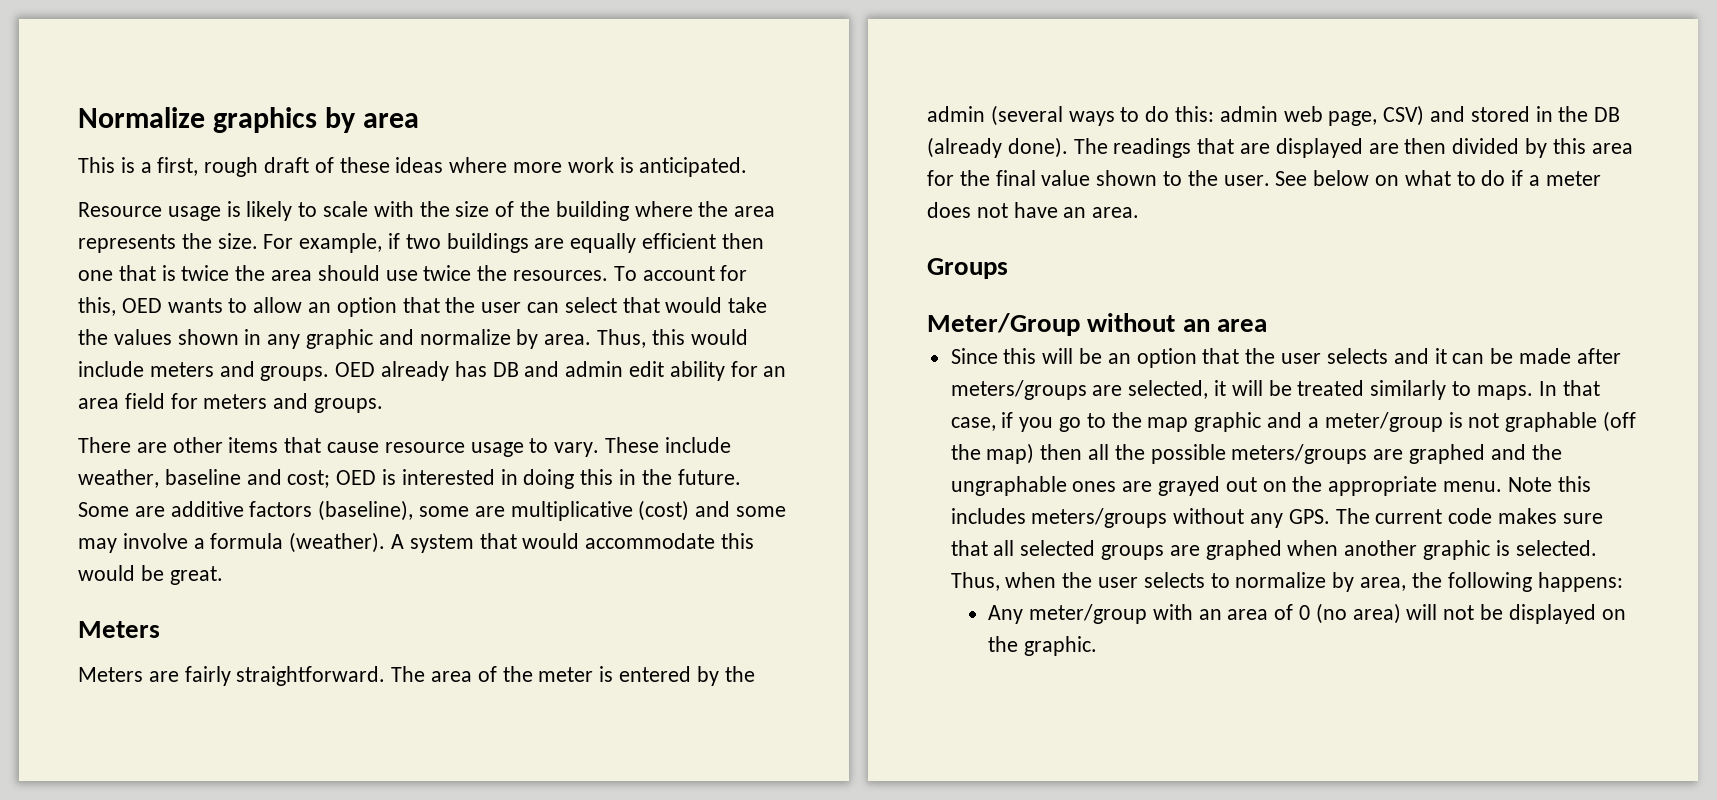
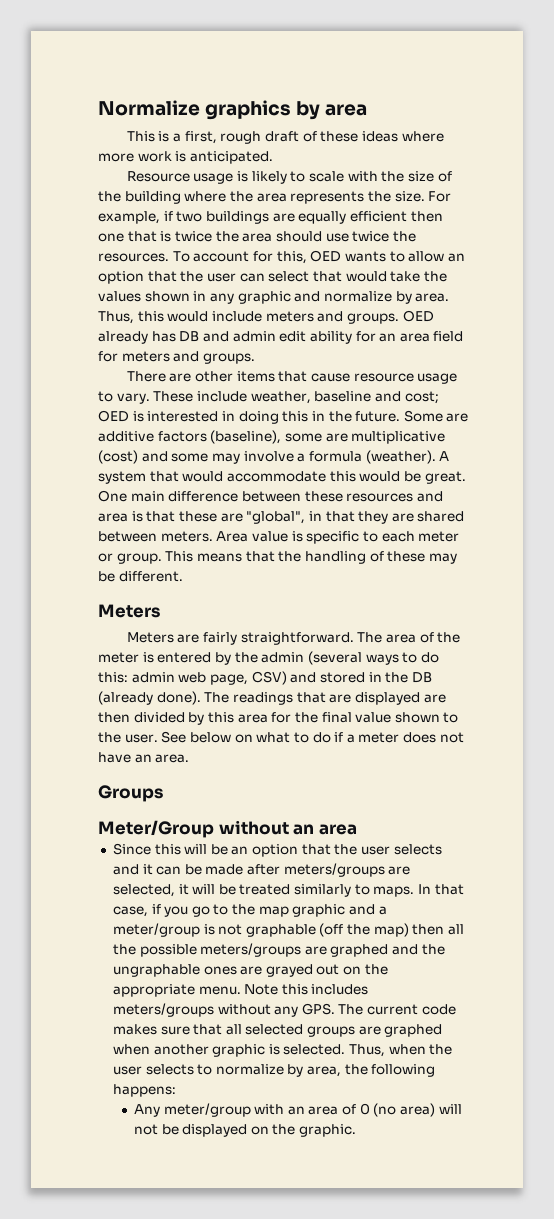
(223, 575) none -> [98,490,443,502] [98,511,465,524] [98,531,460,544] [98,551,457,564] [98,571,183,582] One main difference between these resources and area is that these are "global", in that they are shared between meters. Area value is specific to each meter or group. This means that the handling of these may be different.

